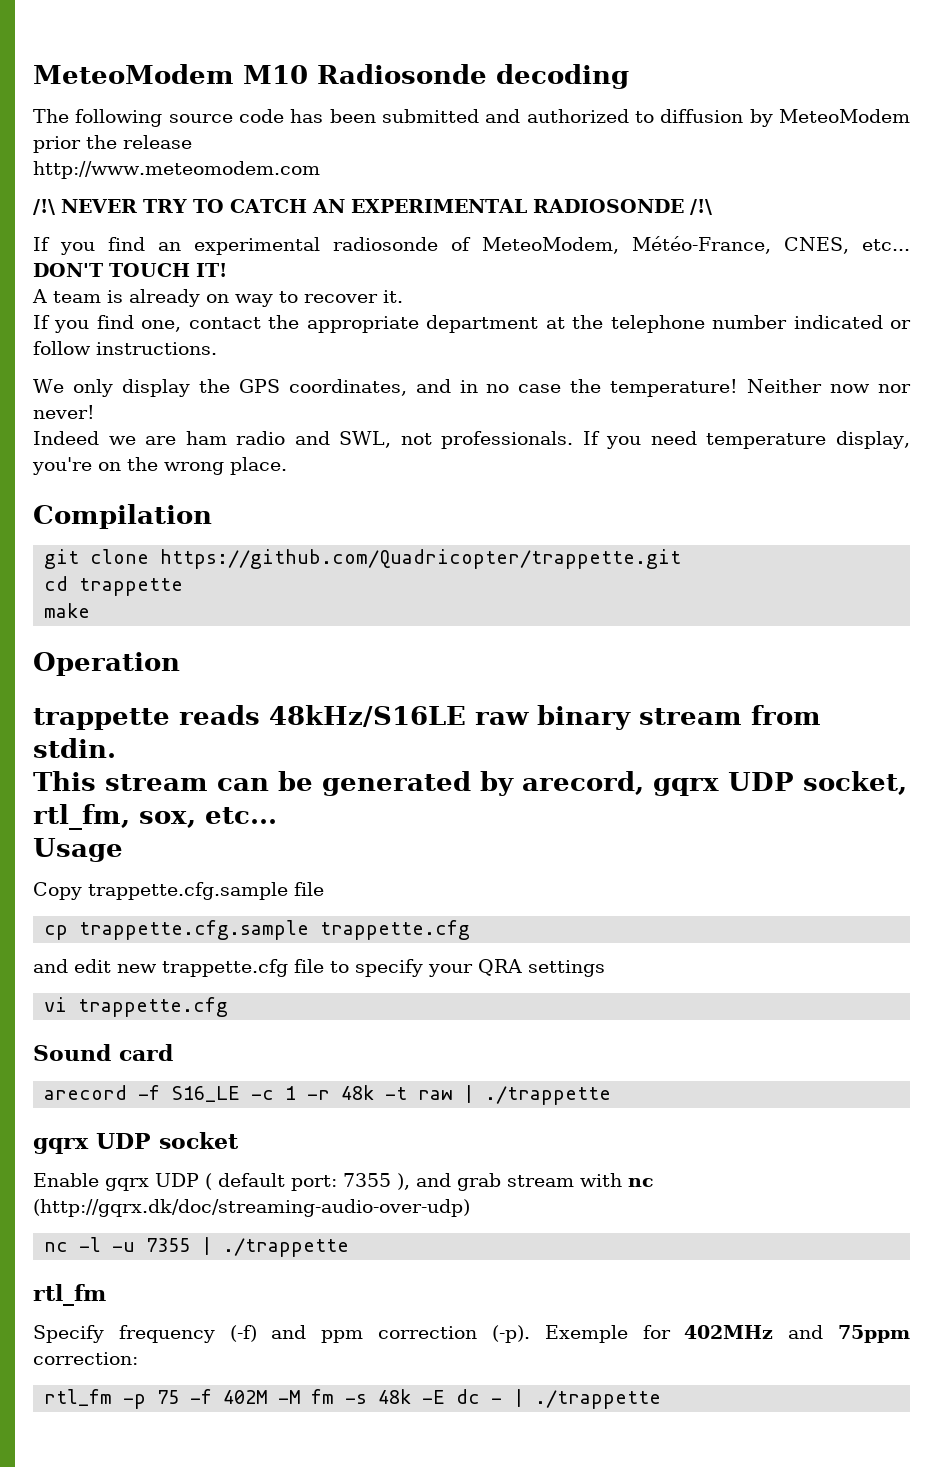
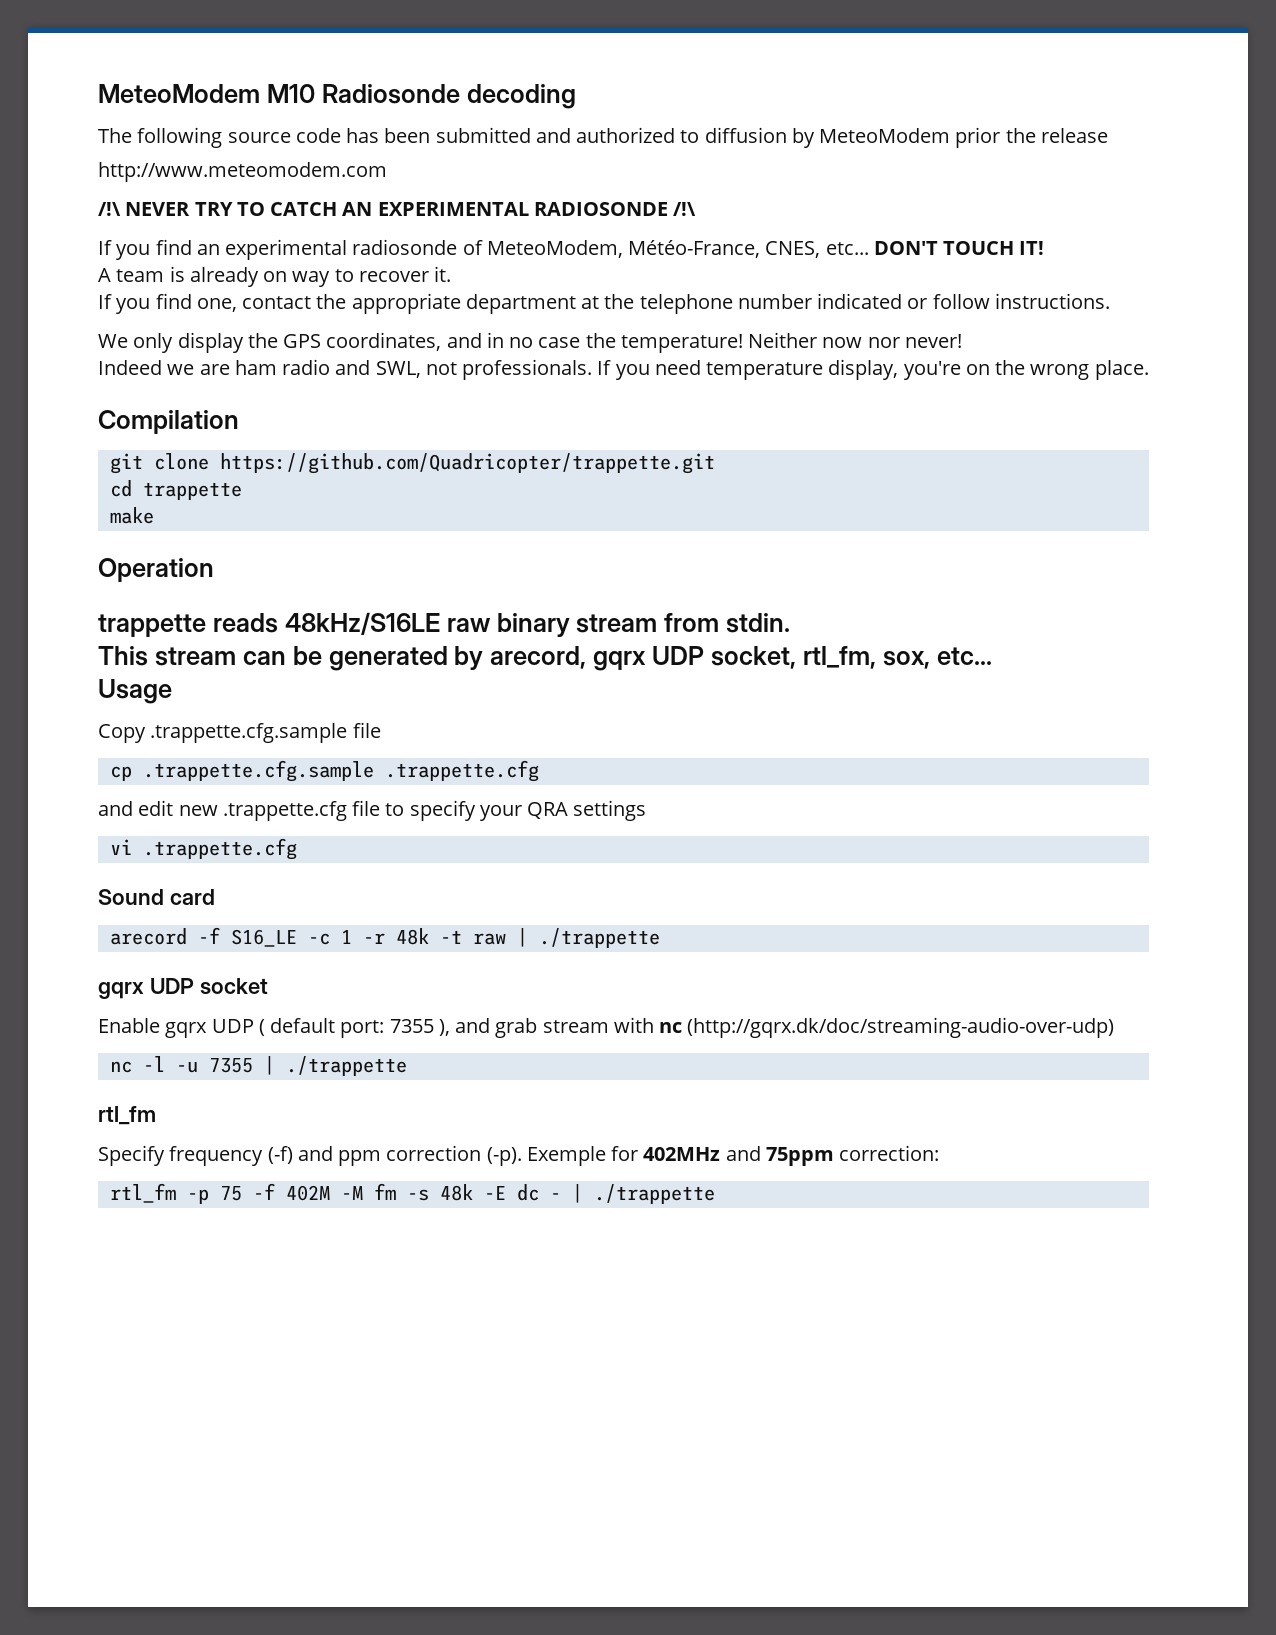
[88,882,288,900] trappette.cfg.sample -> [150,723,348,743] .trappette.cfg.sample
[79,920,471,940] trappette.cfg.sample trappette.cfg -> [142,760,539,782] .trappette.cfg.sample .trappette.cfg
[162,959,288,977] trappette.cfg -> [222,801,347,821] .trappette.cfg
[78,997,229,1017] trappette.cfg -> [142,838,297,860] .trappette.cfg

